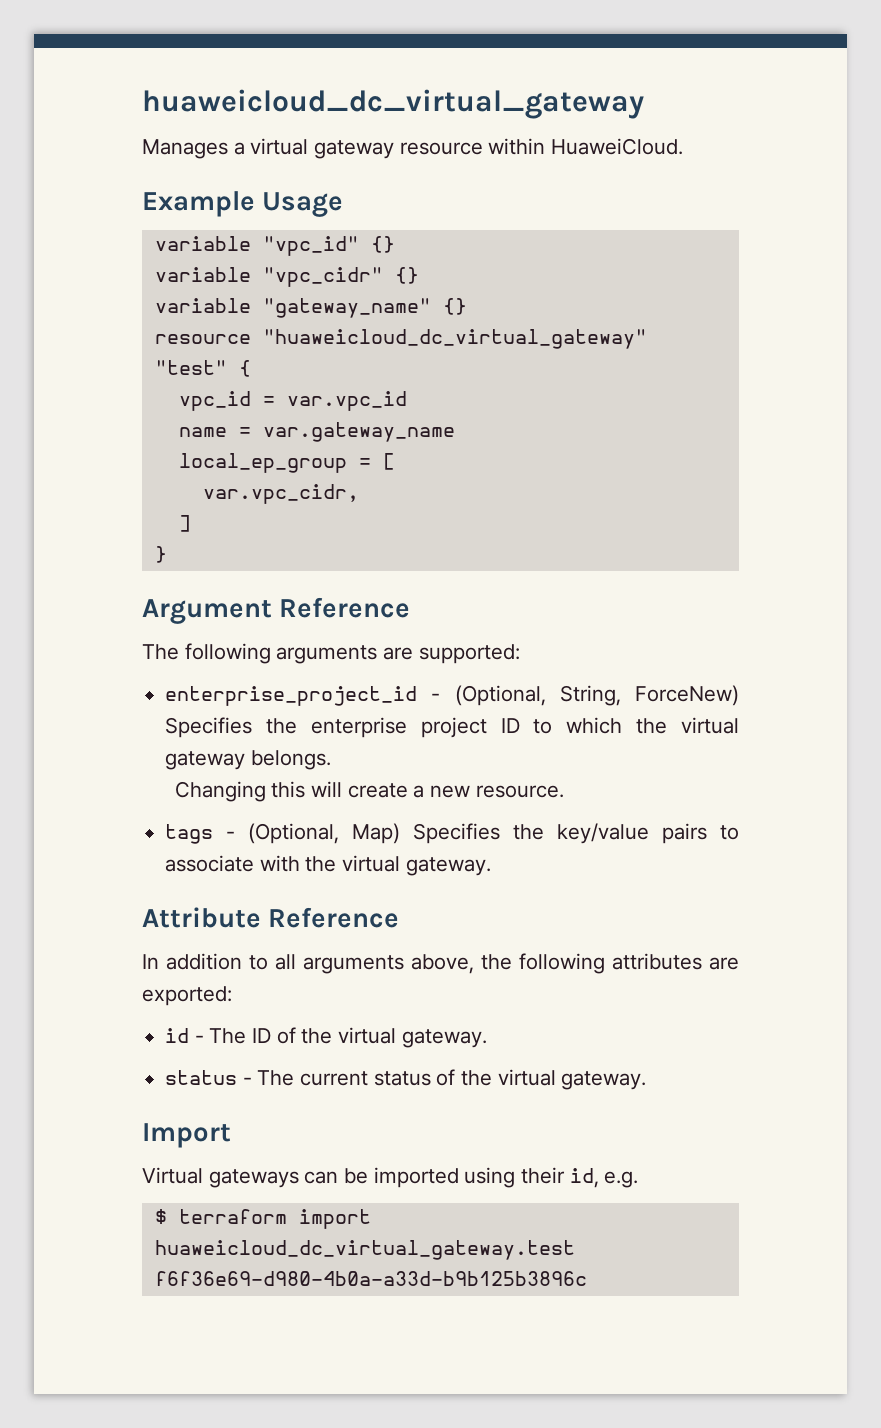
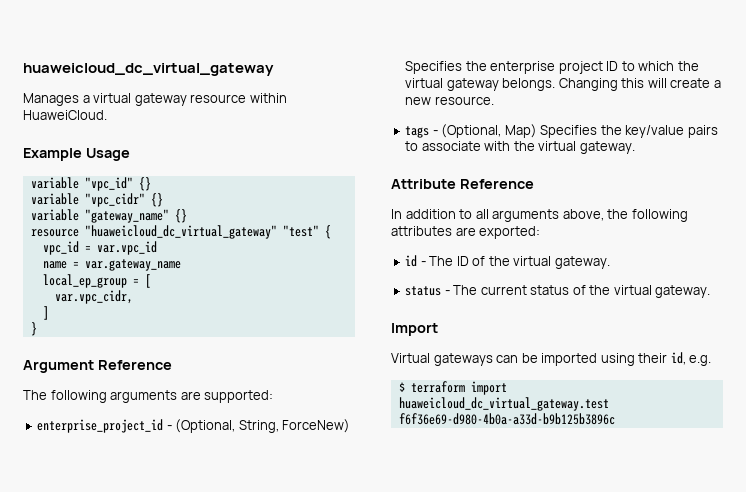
(331, 760) // -> (556, 84) none

